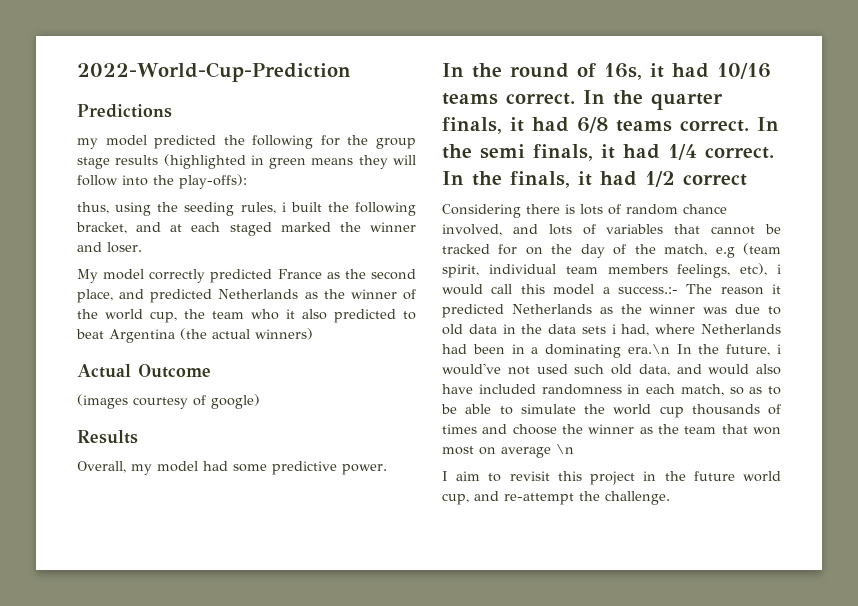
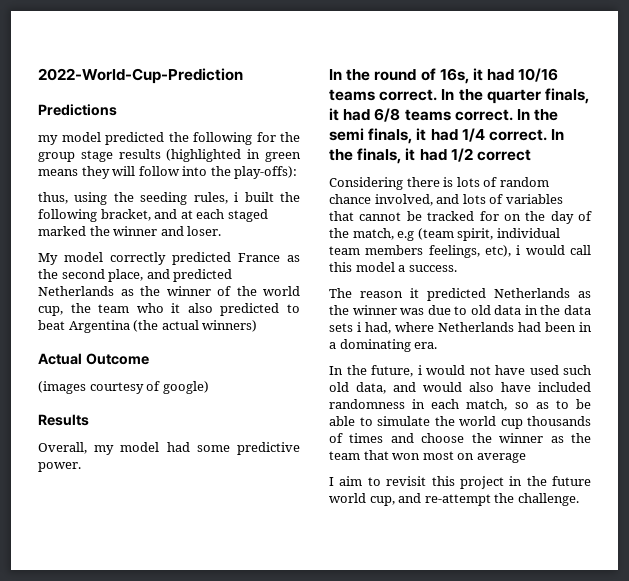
[617,286,678,294] success.:- -> [408,265,457,272] success. //
[627,344,670,354] era.\n -> [414,342,438,349] era. //
[442,363,530,375] would've not -> [426,365,525,375] would not have
[556,444,574,454] \n -> (526, 458) none

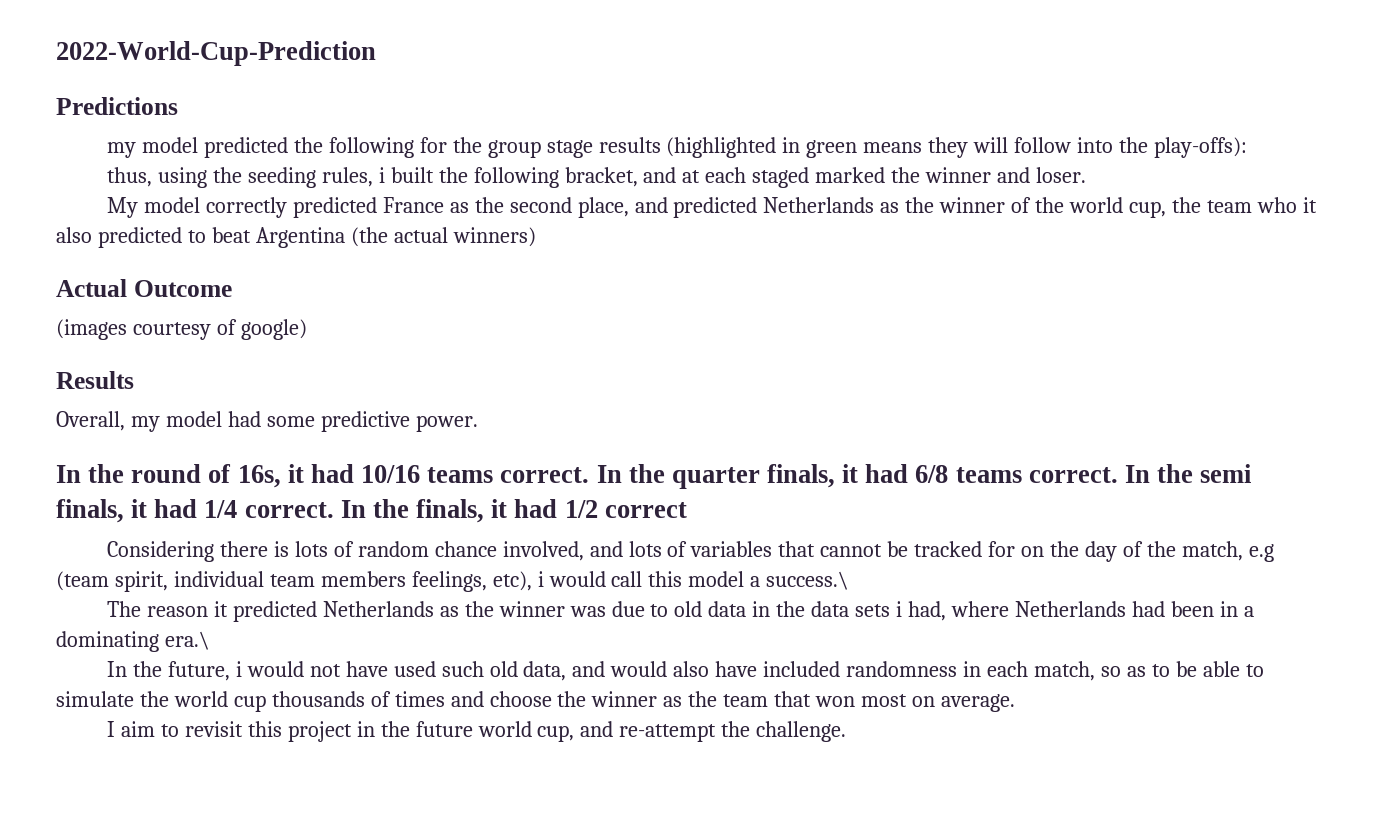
[408,265,457,272] success. -> [766,571,850,590] success.\
[414,342,438,349] era. -> [164,631,210,650] era.\
[476,453,526,463] average -> [940,694,1015,712] average.

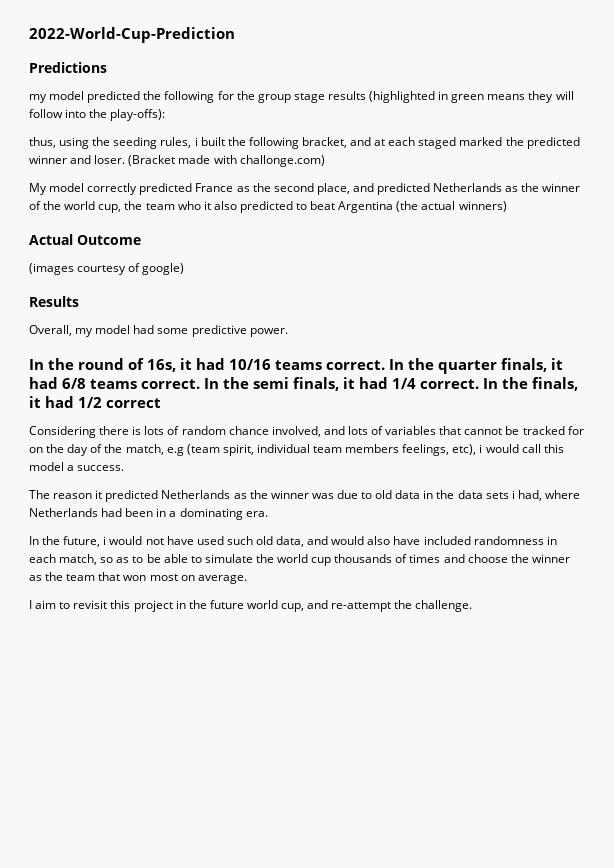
(921, 175) none -> [526,137,580,149] predicted
(1086, 175) none -> [128,155,325,167] (Bracket made with challonge.com)
[766,571,850,590] success.\ -> [77,465,125,471] success.
[164,631,210,650] era.\ -> [245,511,268,517] era.

